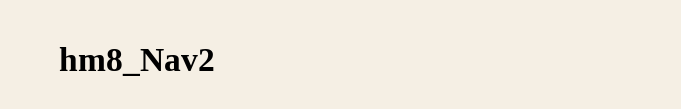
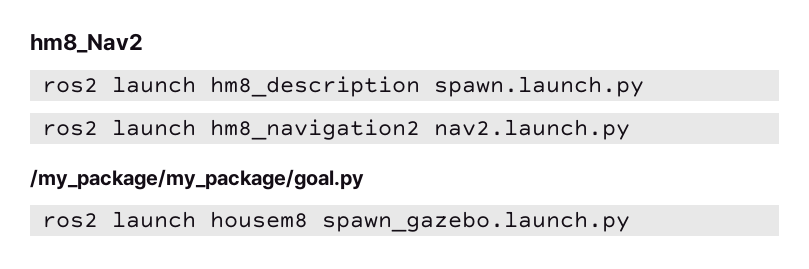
(215, 61) none -> [41,76,644,97] [41,119,630,140] [30,169,364,190] [41,211,630,232] // ros2 launch hm8_description spawn.launch.py // ros2 launch hm8_navigation2 nav2.launch.py // /my_package/my_package/goal.py // ros2 launch housem8 spawn_gazebo.launch.py

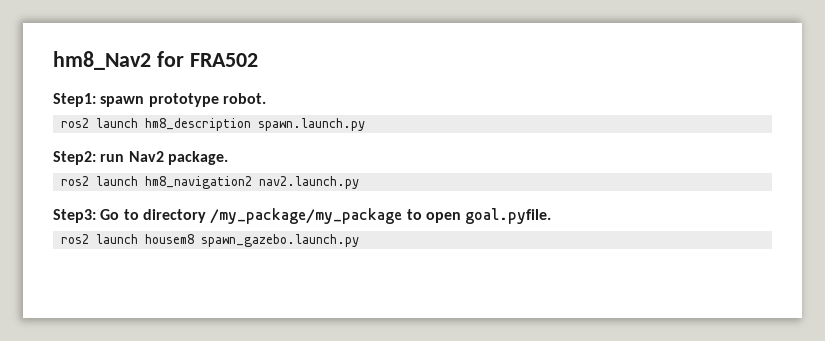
(143, 43) none -> [156,51,258,67] [53,93,266,107] for FRA502 // Step1: spawn prototype robot.
(644, 86) none -> [53,151,228,165] // Step2: run Nav2 package.
[30,169,364,190] /my_package/my_package/goal.py -> [53,208,552,224] Step3: Go to directory /my_package/my_package to open goal.pyfile.

